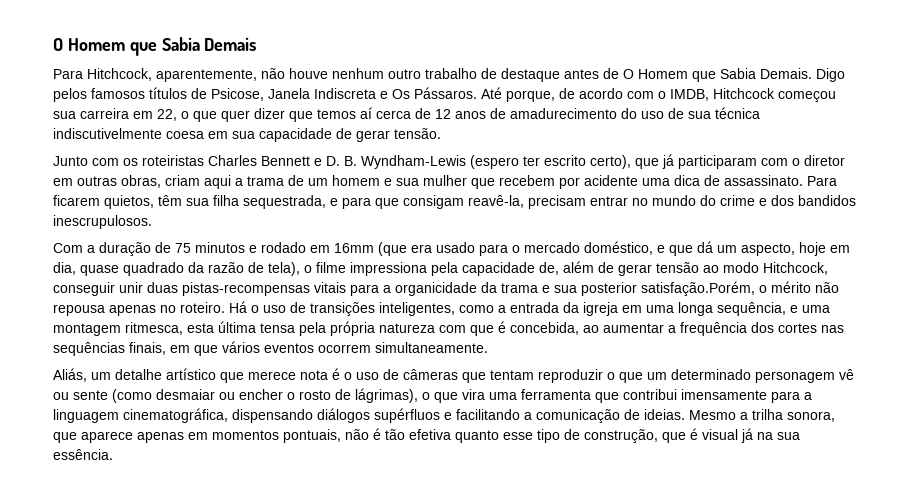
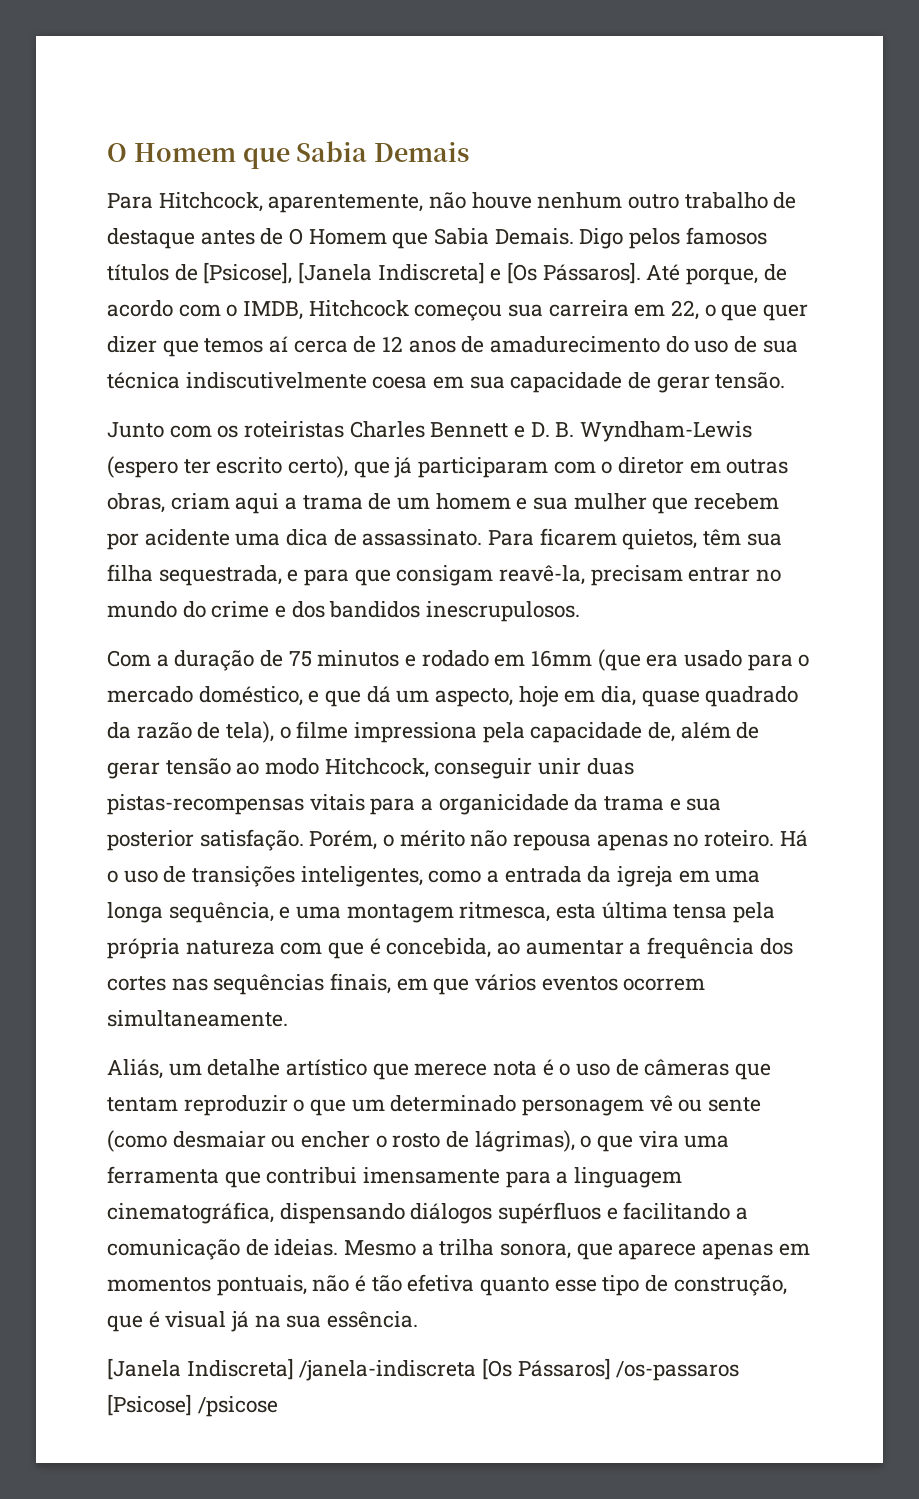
[211,87,477,101] Psicose, Janela Indiscreta e Os Pássaros. -> [203,262,641,284] [Psicose], [Janela Indiscreta] e [Os Pássaros].
[641,281,755,296] satisfação.Porém, -> [199,829,378,851] satisfação. Porém,
(113, 454) none -> [107,1358,740,1381] [107,1394,278,1417] // [Janela Indiscreta] /janela-indiscreta [Os Pássaros] /os-passaros [Psicose] /psicose

